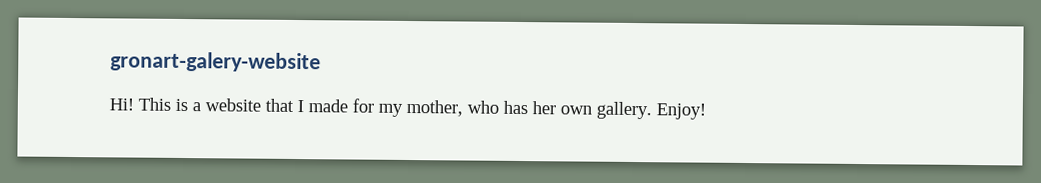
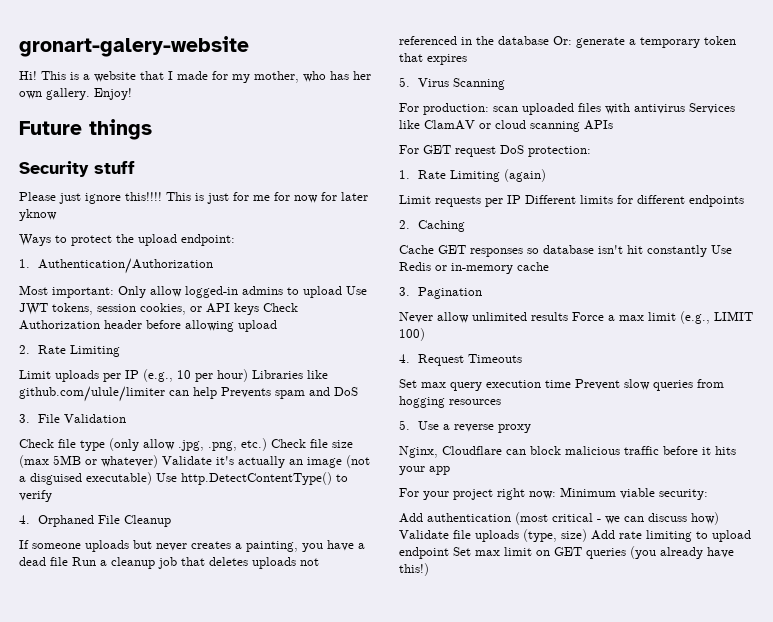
(706, 111) none -> [19,119,152,140] [19,161,135,177] [19,192,368,204] [19,209,57,221] [19,234,235,246] [19,258,214,274] [19,285,367,298] [19,303,298,315] [19,320,277,332] [19,345,121,357] [19,369,328,382] [19,386,358,402] [19,414,127,423] [19,438,353,451] [19,455,370,468] [19,472,348,485] [19,490,52,502] [19,515,172,527] [19,540,365,552] [19,557,319,569] [399,36,736,48] [399,53,467,65] [399,77,506,90] [399,103,735,115] [399,120,613,132] [399,145,591,157] [399,169,547,182] [399,195,744,207] [399,220,466,232] [399,245,732,257] [399,262,549,274] [399,287,483,299] [399,311,753,324] [399,328,425,341] [399,354,523,366] [399,379,724,391] [399,396,501,408] [399,420,532,433] [399,446,736,458] [399,466,450,475] [399,487,708,500] [399,512,719,525] [399,529,751,542] [399,546,734,559] [399,563,429,576] // Future things // Security stuff // Please just ignore this!!!! This is just for me for now for later yknow // Ways to protect the upload endpoint: // 1. Authentication/Authorization // Most important: Only allow logged-in admins to upload Use JWT tokens, session cookies, or API keys Check Authorization header before allowing upload // 2. Rate Limiting // Limit uploads per IP (e.g., 10 per hour) Libraries like github.com/ulule/limiter can help Prevents spam and DoS // 3. File Validation // Check file type (only allow .jpg, .png, etc.) Check file size (max 5MB or whatever) Validate it's actually an image (not a disguised executable) Use http.DetectContentType() to verify // 4. Orphaned File Cleanup // If someone uploads but never creates a painting, you have a dead file Run a cleanup job that deletes uploads not referenced in the database Or: generate a temporary token that expires // 5. Virus Scanning // For production: scan uploaded files with antivirus Services like ClamAV or cloud scanning APIs // For GET request DoS protection: // 1. Rate Limiting (again) // Limit requests per IP Different limits for different endpoints // 2. Caching // Cache GET responses so database isn't hit constantly Use Redis or in-memory cache // 3. Pagination // Never allow unlimited results Force a max limit (e.g., LIMIT 100) // 4. Request Timeouts // Set max query execution time Prevent slow queries from hogging resources // 5. Use a reverse proxy // Nginx, Cloudflare can block malicious traffic before it hits your app // For your project right now: Minimum viable security: // Add authentication (most critical - we can discuss how) Validate file uploads (type, size) Add rate limiting to upload endpoint Set max limit on GET queries (you already have this!)

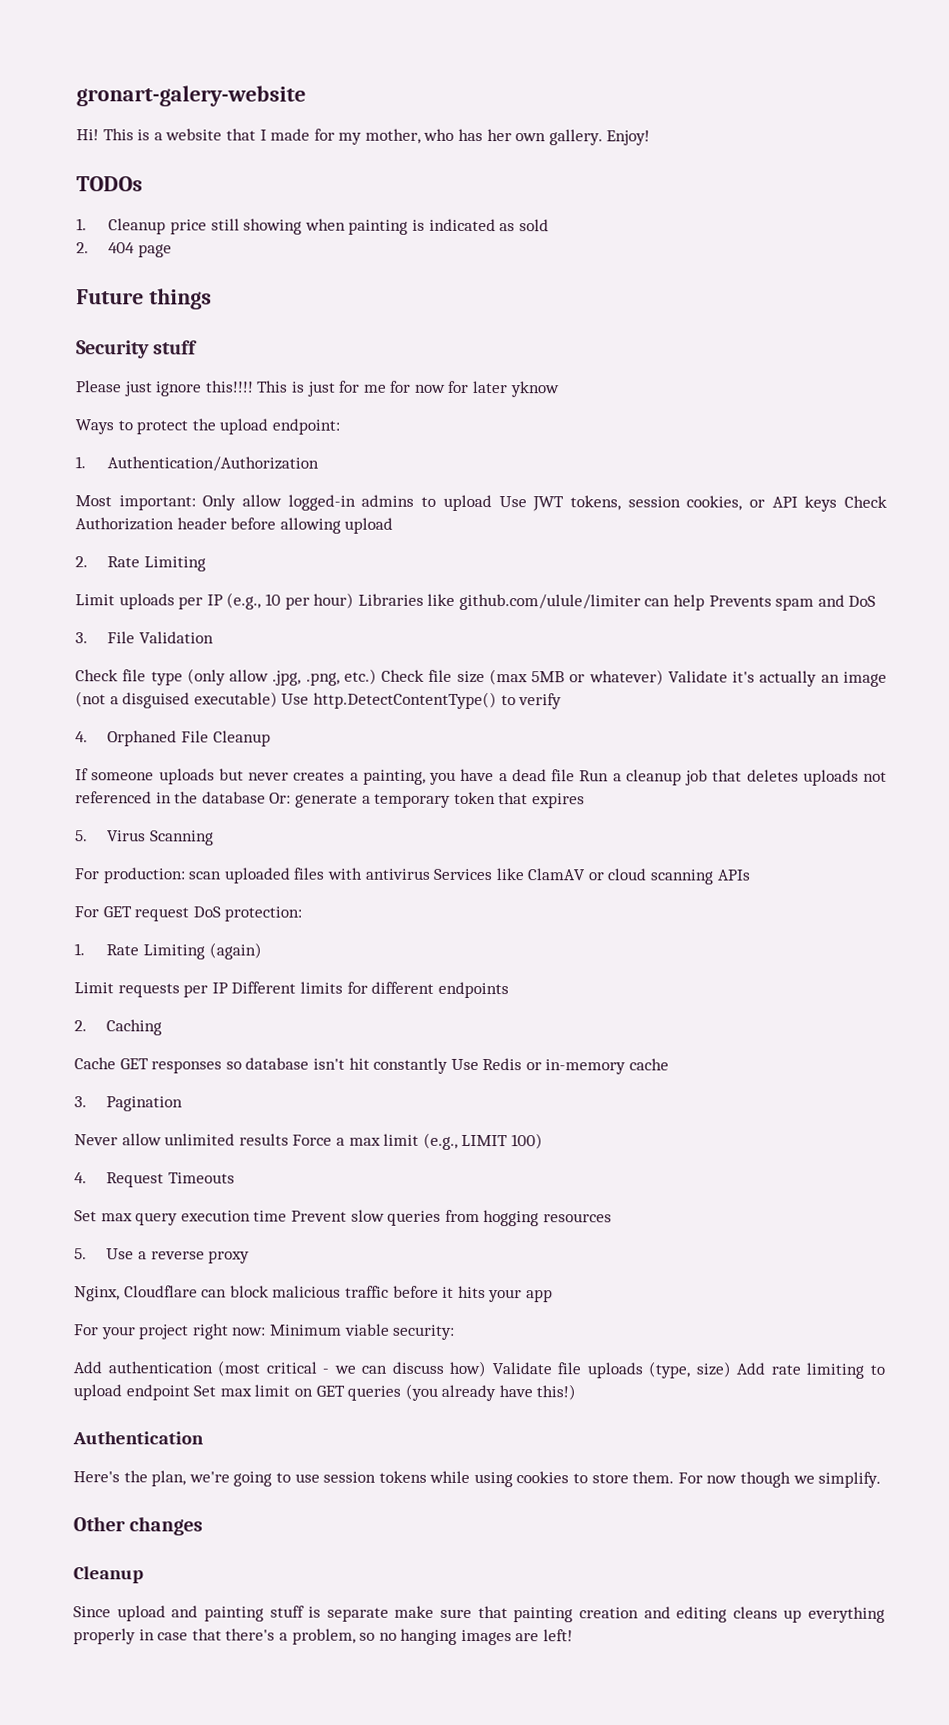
(132, 94) none -> [76,176,143,192] [76,218,549,235] [76,242,173,258] // TODOs // 1. Cleanup price still showing when painting is indicated as sold // 2. 404 page
(429, 569) none -> [72,1431,204,1445] [73,1470,882,1488] [73,1516,204,1536] [73,1566,144,1584] [73,1605,885,1623] [73,1628,574,1646] // Authentication // Here's the plan, we're going to use session tokens while using cookies to store them. For now though we simplify. // Other changes // Cleanup // Since upload and painting stuff is separate make sure that painting creation and editing cleans up everything properly in case that there's a problem, so no hanging images are left!

